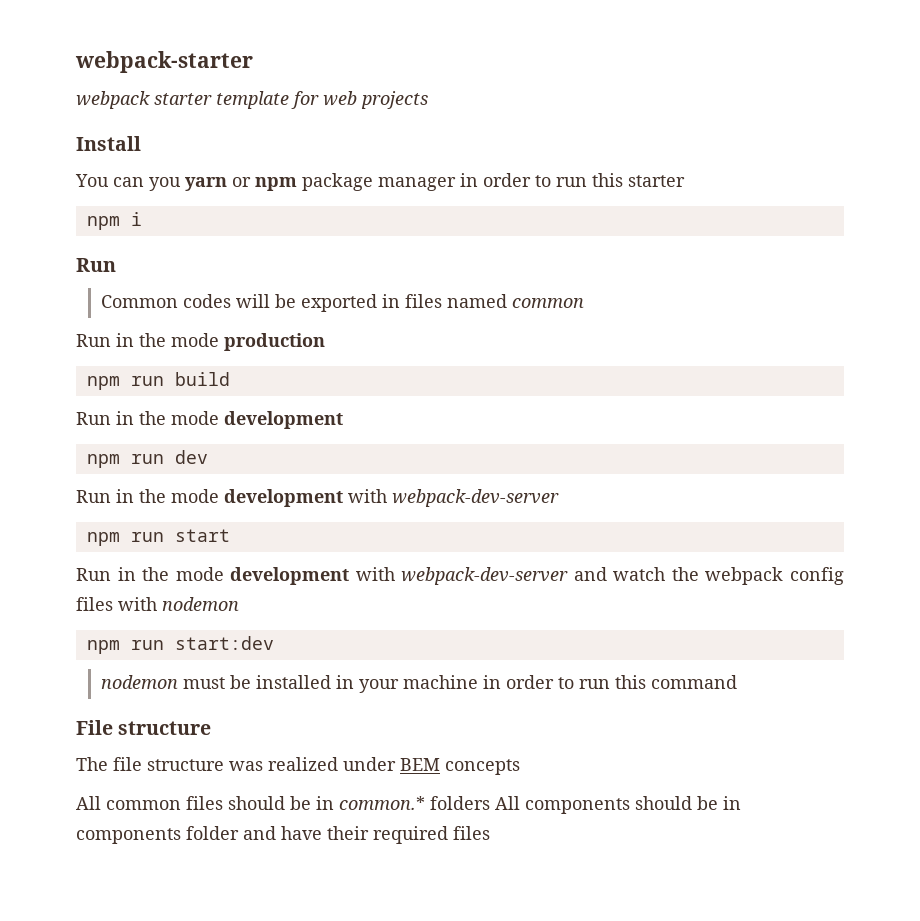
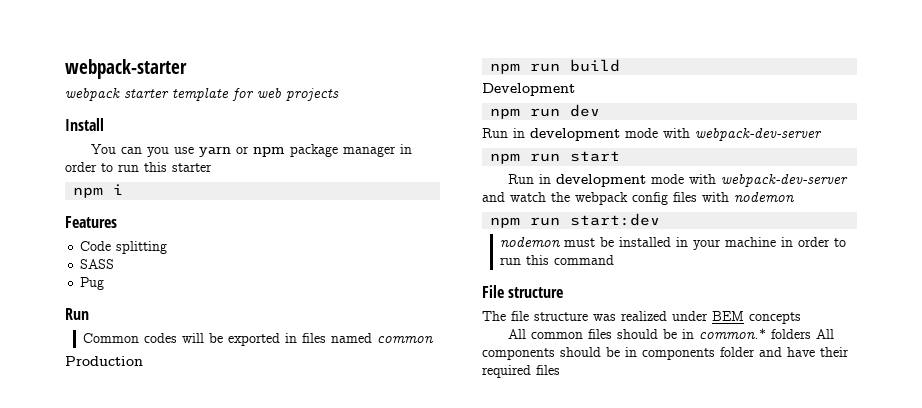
(181, 184) none -> [174,147,195,154] use
(142, 219) none -> [65,216,117,228] [80,241,168,254] [80,259,115,269] [80,277,105,290] // Features // Code splitting // SASS // Pug
[76,333,325,351] [86,372,230,390] [76,411,343,429] Run in the mode production // npm run build // Run in the mode development -> [65,356,143,366] [490,59,621,74] [482,83,575,96] Production // npm run build // Development
[139,489,343,507] the mode development -> [530,128,658,141] development mode
[142,567,350,585] the mode development -> [556,174,685,187] development mode

